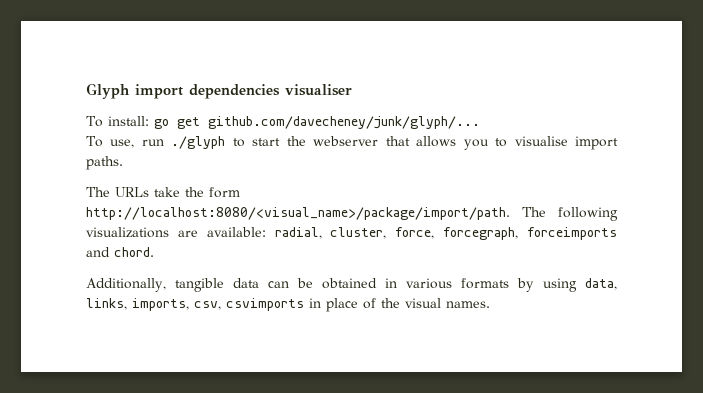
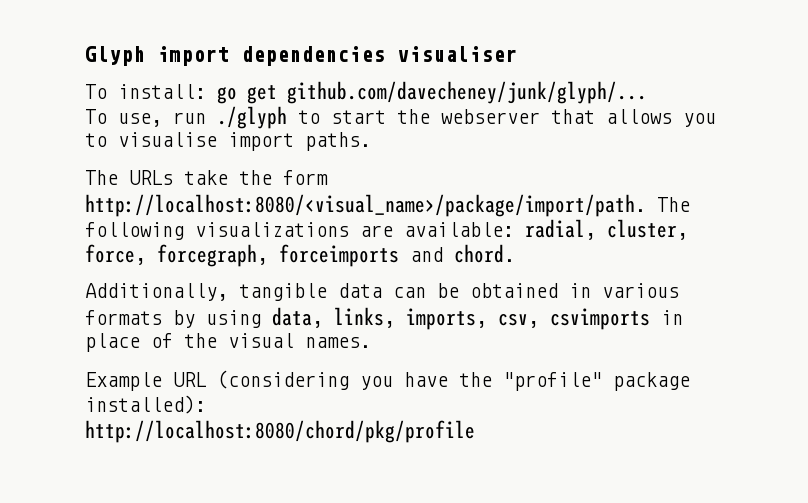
(490, 304) none -> [85,370,690,391] [85,395,206,414] [85,420,475,443] // Example URL (considering you have the "profile" package installed): // http://localhost:8080/chord/pkg/profile

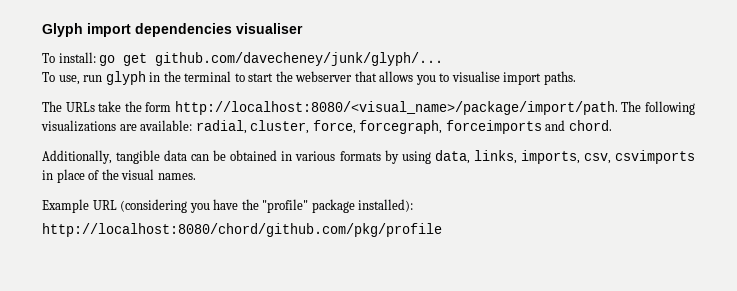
[217,106,287,129] ./glyph -> [105,71,232,85] glyph in the terminal
[85,420,475,443] http://localhost:8080/chord/pkg/profile -> [42,223,442,237] http://localhost:8080/chord/github.com/pkg/profile

